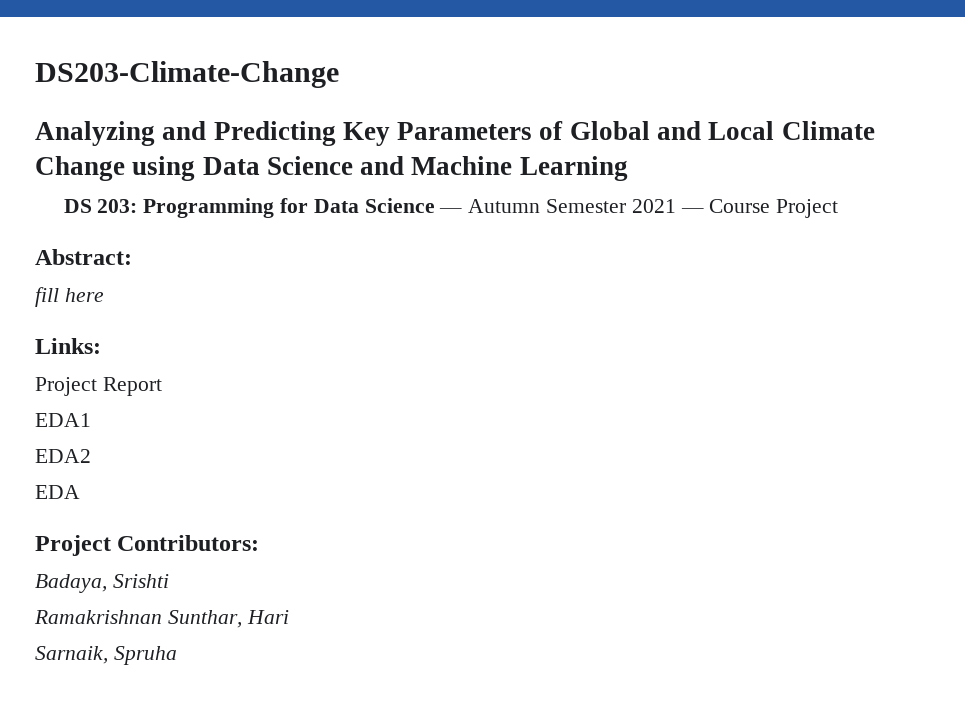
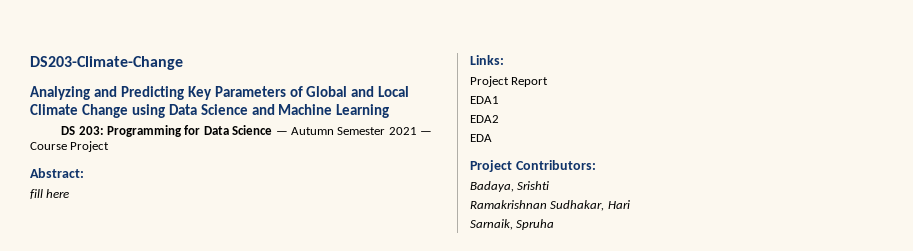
[167,610,242,628] Sunthar, -> [550,200,605,211] Sudhakar,

